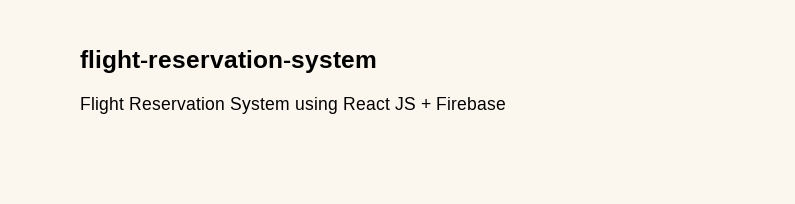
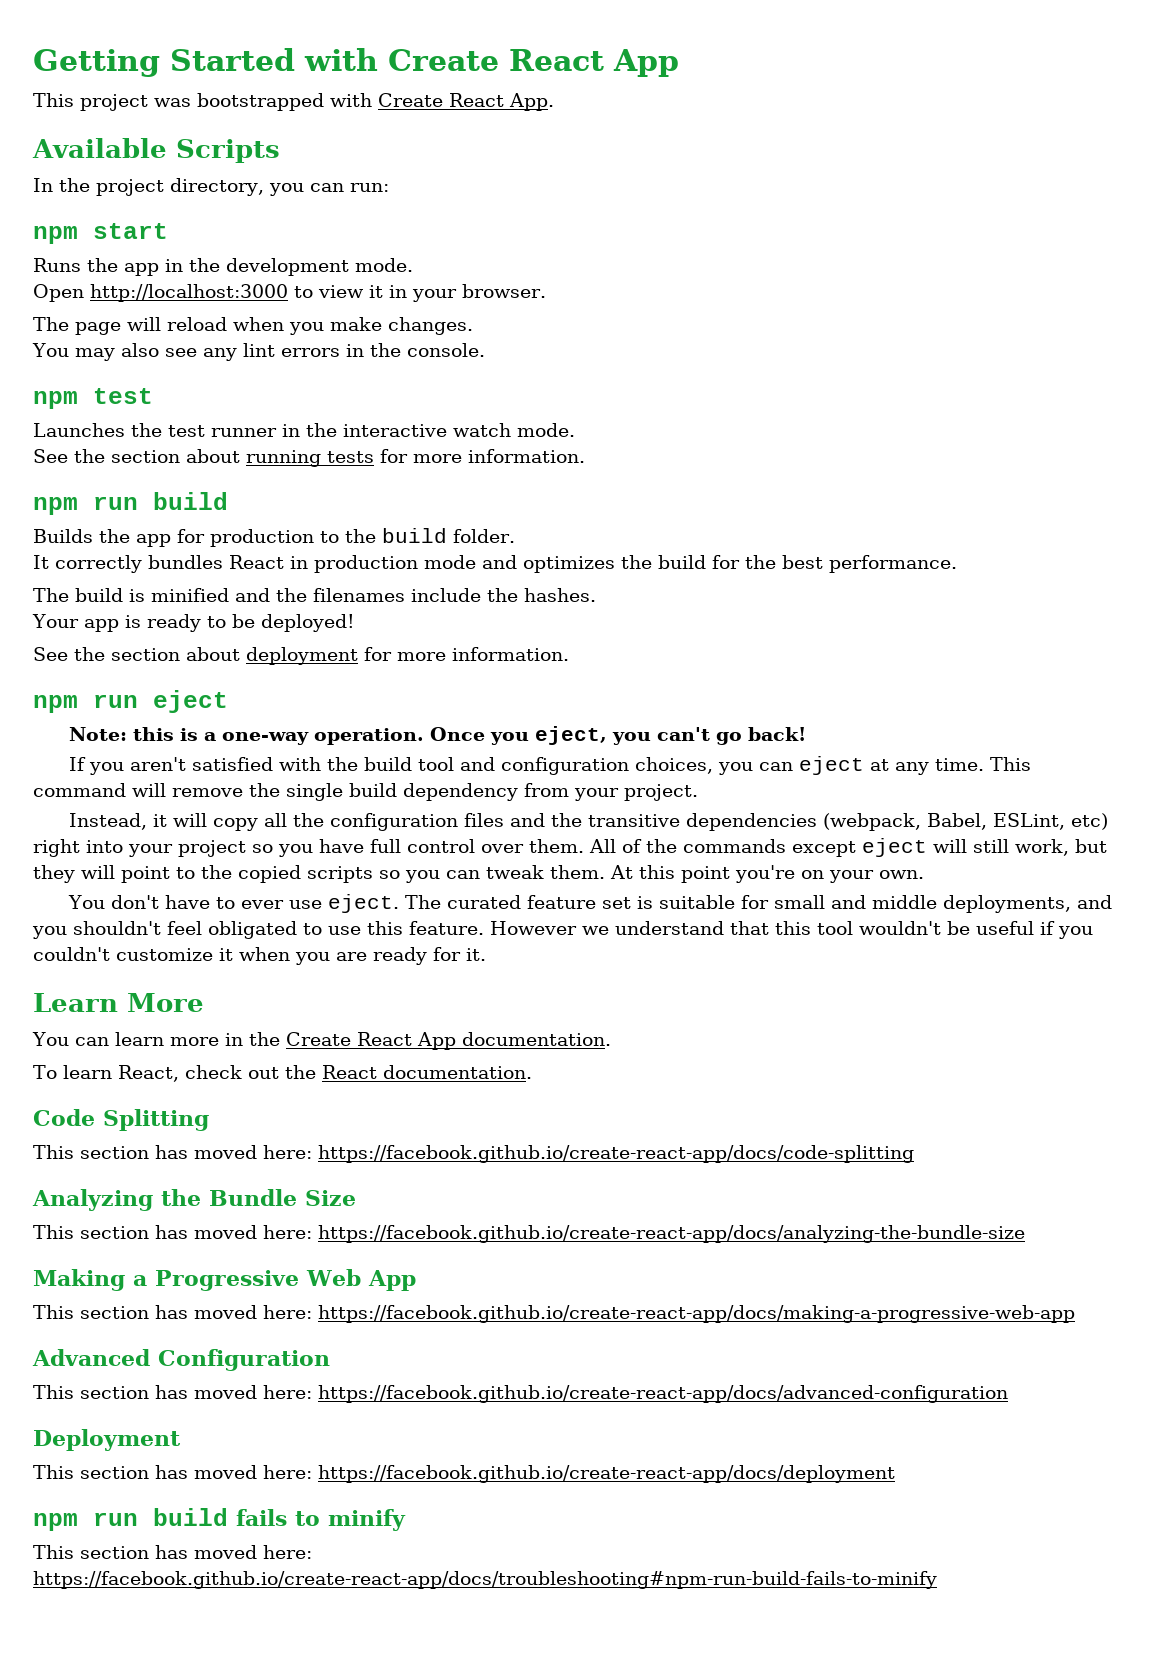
[80,50,377,73] [80,97,506,114] flight-reservation-system // Flight Reservation System using React JS + Firebase -> [33,48,679,77] [33,93,554,111] [32,138,280,163] [33,178,389,196] [33,223,168,244] [33,258,413,276] [33,284,546,302] [33,317,473,335] [32,343,485,361] [33,388,153,409] [33,423,575,437] [33,449,585,467] [33,492,228,515] [33,528,515,547] [33,555,957,573] [33,588,596,602] [32,614,355,632] [33,647,569,665] [33,690,228,713] [68,726,806,745] [68,756,1031,775] [33,783,698,801] [68,813,1108,831] [33,838,1107,857] [33,865,924,883] [67,894,1112,913] [32,921,1093,939] [33,947,486,965] [33,993,204,1012] [32,1032,611,1050] [33,1065,532,1082] [33,1109,209,1131] [33,1145,914,1163] [32,1189,356,1211] [33,1225,1025,1243] [33,1269,416,1291] [33,1305,1075,1323] [32,1349,330,1371] [33,1385,1008,1403] [33,1429,181,1451] [33,1465,895,1483] [33,1508,406,1531] [33,1545,312,1559] [33,1571,937,1589] Getting Started with Create React App // This project was bootstrapped with Create React App. // Available Scripts // In the project directory, you can run: // npm start // Runs the app in the development mode. // Open http://localhost:3000 to view it in your browser. // The page will reload when you make changes. // You may also see any lint errors in the console. // npm test // Launches the test runner in the interactive watch mode. // See the section about running tests for more information. // npm run build // Builds the app for production to the build folder. // It correctly bundles React in production mode and optimizes the build for the best performance. // The build is minified and the filenames include the hashes. // Your app is ready to be deployed! // See the section about deployment for more information. // npm run eject // Note: this is a one-way operation. Once you eject, you can't go back! // If you aren't satisfied with the build tool and configuration choices, you can eject at any time. This command will remove the single build dependency from your project. // Instead, it will copy all the configuration files and the transitive dependencies (webpack, Babel, ESLint, etc) right into your project so you have full control over them. All of the commands except eject will still work, but they will point to the copied scripts so you can tweak them. At this point you're on your own. // You don't have to ever use eject. The curated feature set is suitable for small and middle deployments, and you shouldn't feel obligated to use this feature. However we understand that this tool wouldn't be useful if you couldn't customize it when you are ready for it. // Learn More // You can learn more in the Create React App documentation. // To learn React, check out the React documentation. // Code Splitting // This section has moved here: https://facebook.github.io/create-react-app/docs/code-splitting // Analyzing the Bundle Size // This section has moved here: https://facebook.github.io/create-react-app/docs/analyzing-the-bundle-size // Making a Progressive Web App // This section has moved here: https://facebook.github.io/create-react-app/docs/making-a-progressive-web-app // Advanced Configuration // This section has moved here: https://facebook.github.io/create-react-app/docs/advanced-configuration // Deployment // This section has moved here: https://facebook.github.io/create-react-app/docs/deployment // npm run build fails to minify // This section has moved here: https://facebook.github.io/create-react-app/docs/troubleshooting#npm-run-build-fails-to-minify

